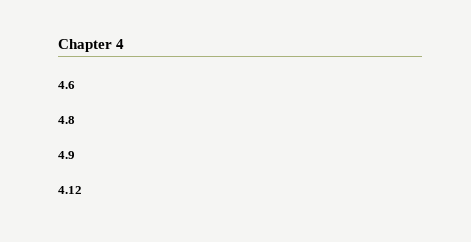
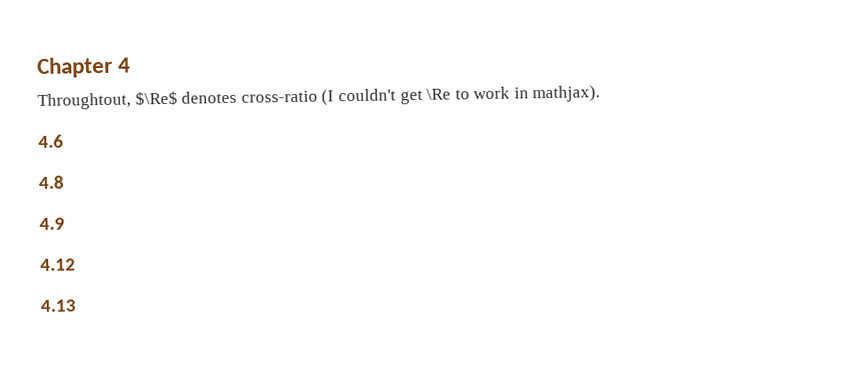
(125, 44) none -> [37,85,601,111] // Throughtout, $\Re$ denotes cross-ratio (I couldn't get \Re to work in mathjax).
(82, 190) none -> [40,299,76,312] // 4.13

